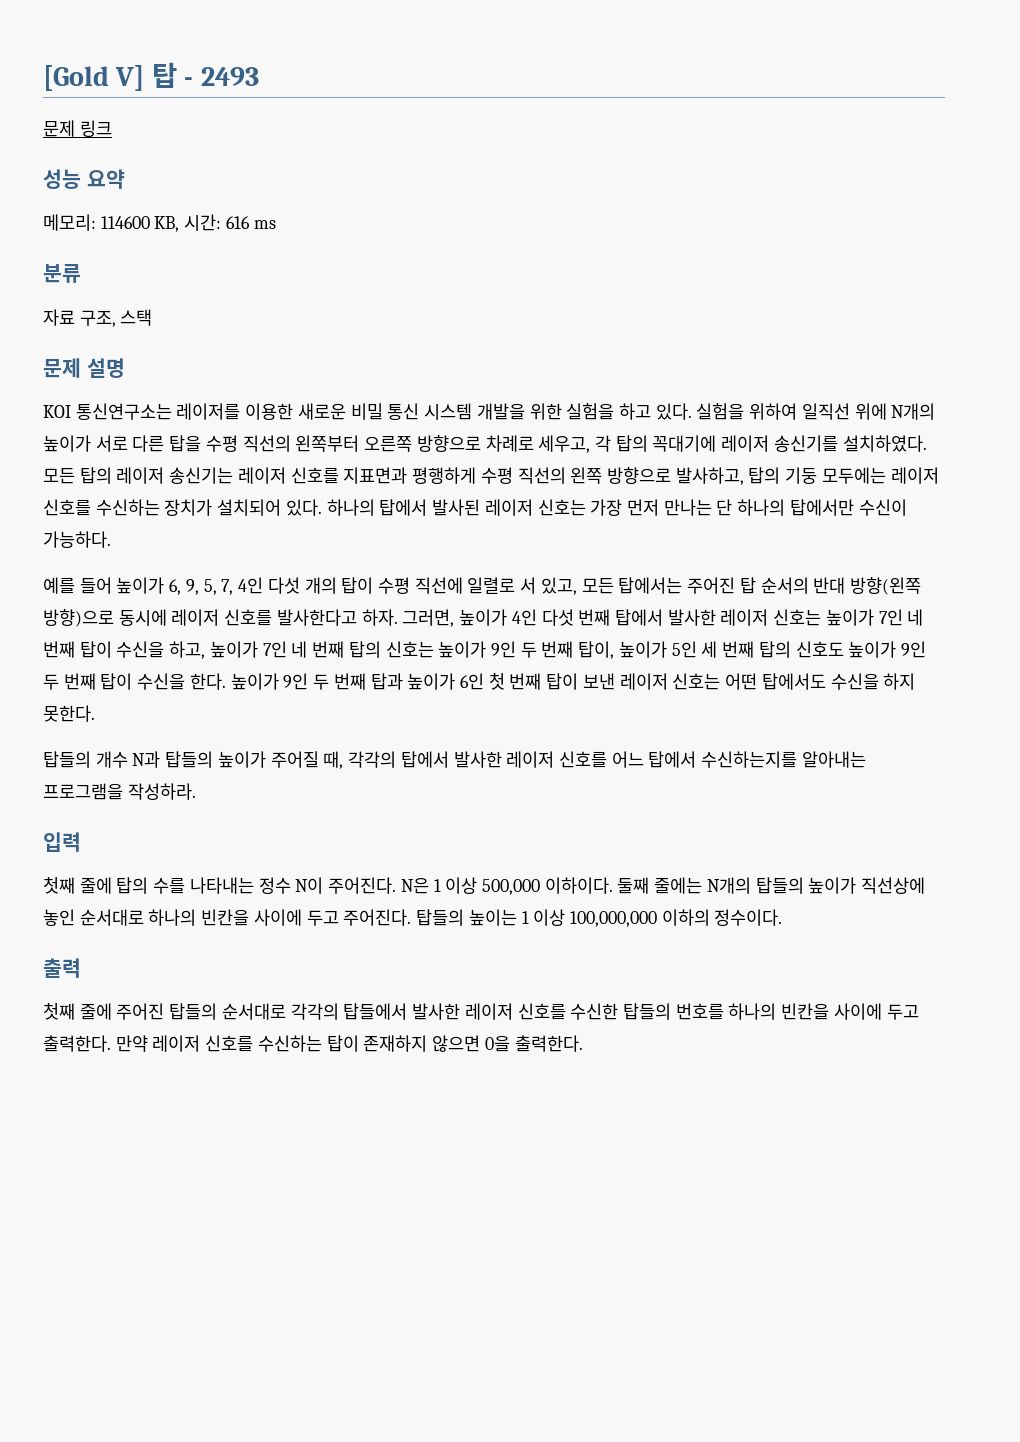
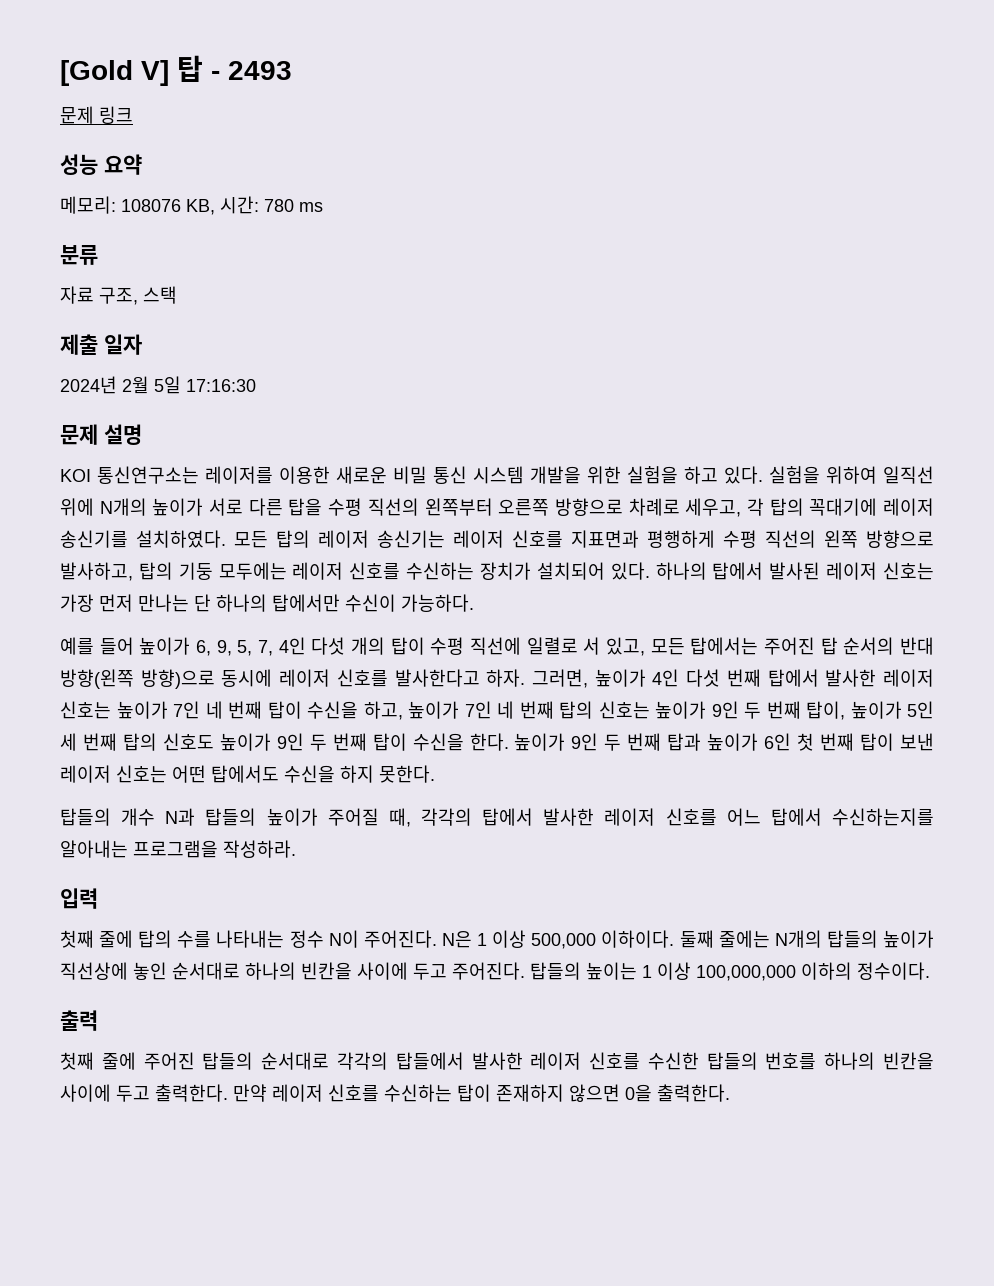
[100,216,150,229] 114600 -> [121,199,181,212] 108076
[225,216,250,229] 616 -> [264,199,294,212] 780
(153, 317) none -> [60,334,142,355] [60,376,256,394] // 제출 일자 // 2024년 2월 5일 17:16:30

